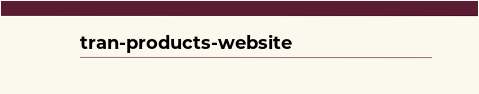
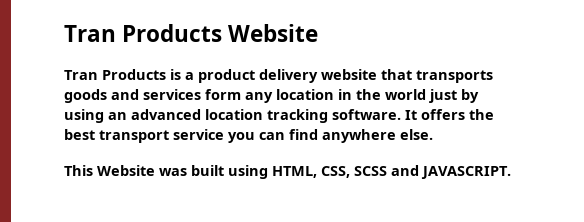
[79,33,293,54] tran-products-website -> [64,24,319,42] [64,69,493,83] [64,89,479,103] [64,109,494,123] [64,129,433,143] [64,165,511,179] Tran Products Website // Tran Products is a product delivery website that transports goods and services form any location in the world just by using an advanced location tracking software. It offers the best transport service you can find anywhere else. // This Website was built using HTML, CSS, SCSS and JAVASCRIPT.

